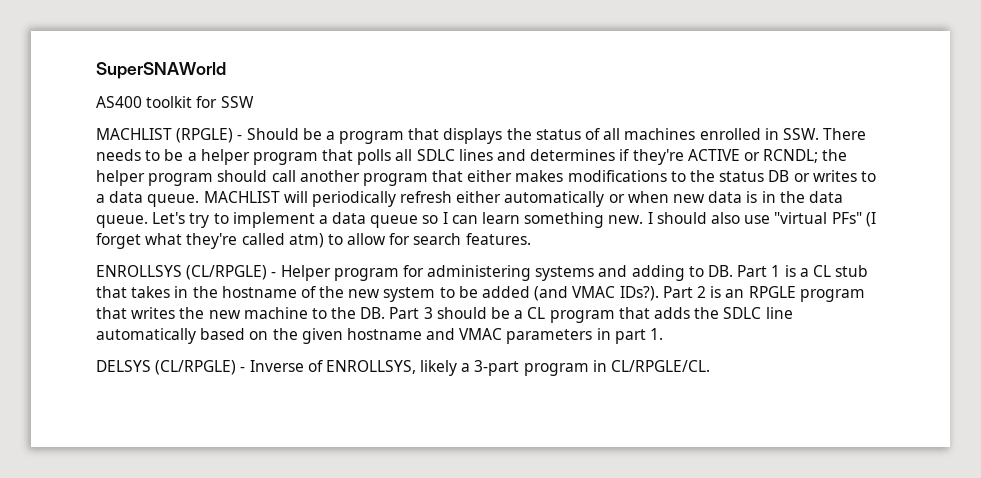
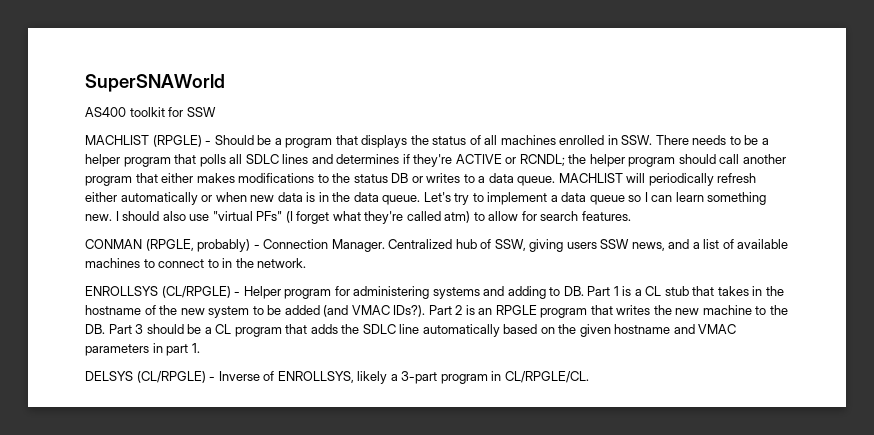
(531, 239) none -> [85,239,789,252] [85,258,307,268] // CONMAN (RPGLE, probably) - Connection Manager. Centralized hub of SSW, giving users SSW news, and a list of available machines to connect to in the network.

